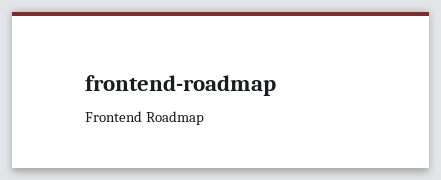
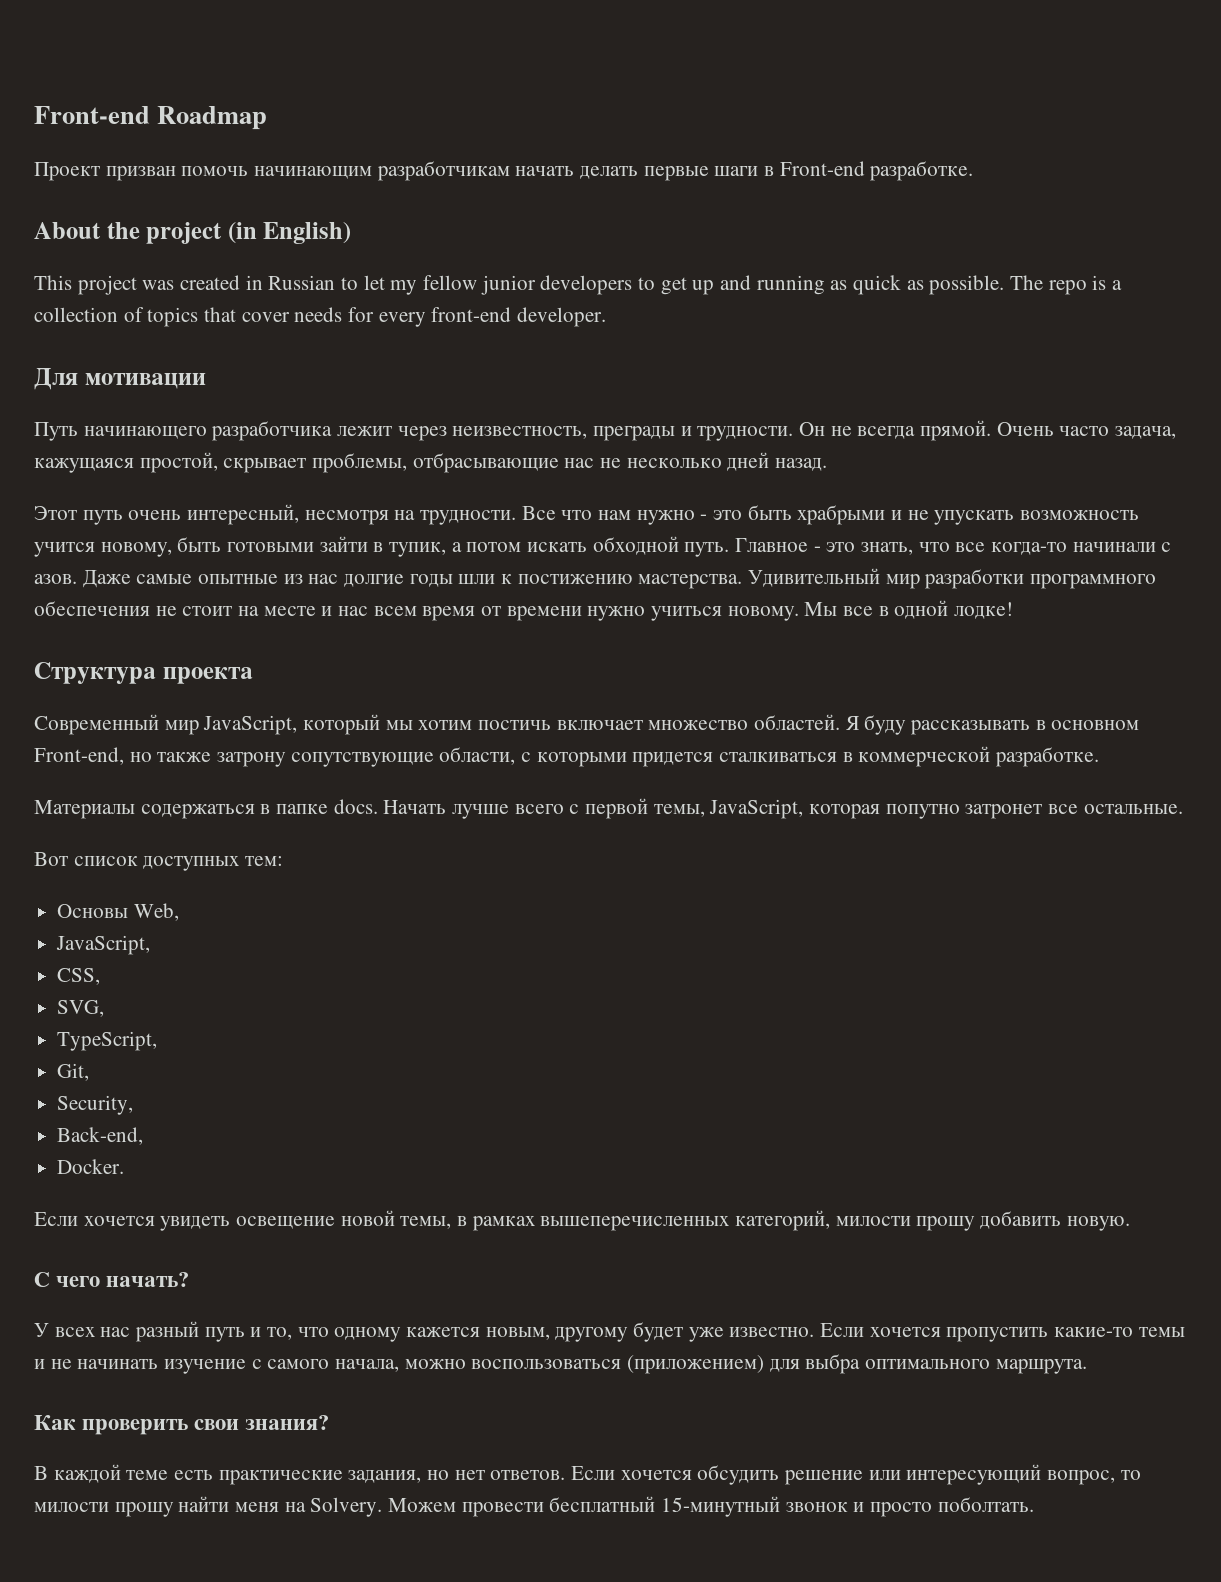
[85,75,276,96] [85,111,204,125] frontend-roadmap // Frontend Roadmap -> [34,106,268,130] [34,161,974,181] [34,222,352,244] [34,275,1123,295] [34,307,607,327] [34,368,206,390] [34,420,1177,441] [34,452,828,473] [34,504,1140,525] [34,536,1172,557] [34,568,1157,589] [34,600,1014,621] [34,662,253,684] [34,714,1140,735] [34,746,1100,767] [34,798,1183,819] [34,852,284,871] [57,903,179,921] [56,935,151,955] [57,968,101,985] [57,1000,105,1017] [57,1031,158,1051] [57,1063,90,1081] [57,1095,134,1115] [57,1127,144,1145] [57,1159,125,1174] [34,1210,1130,1231] [34,1272,190,1287] [34,1321,1185,1342] [34,1354,1087,1374] [34,1415,330,1435] [34,1464,1141,1485] [34,1496,1034,1517] Front-end Roadmap // Проект призван помочь начинающим разработчикам начать делать первые шаги в Front-end разработке. // About the project (in English) // This project was created in Russian to let my fellow junior developers to get up and running as quick as possible. The repo is a collection of topics that cover needs for every front-end developer. // Для мотивации // Путь начинающего разработчика лежит через неизвестность, преграды и трудности. Он не всегда прямой. Очень часто задача, кажущаяся простой, скрывает проблемы, отбрасывающие нас не несколько дней назад. // Этот путь очень интересный, несмотря на трудности. Все что нам нужно - это быть храбрыми и не упускать возможность учится новому, быть готовыми зайти в тупик, а потом искать обходной путь. Главное - это знать, что все когда-то начинали с азов. Даже самые опытные из нас долгие годы шли к постижению мастерства. Удивительный мир разработки программного обеспечения не стоит на месте и нас всем время от времени нужно учиться новому. Мы все в одной лодке! // Структура проекта // Современный мир JavaScript, который мы хотим постичь включает множество областей. Я буду рассказывать в основном Front-end, но также затрону сопутствующие области, с которыми придется сталкиваться в коммерческой разработке. // Материалы содержаться в папке docs. Начать лучше всего с первой темы, JavaScript, которая попутно затронет все остальные. // Вот список доступных тем: // Основы Web, // JavaScript, // CSS, // SVG, // TypeScript, // Git, // Security, // Back-end, // Docker. // Если хочется увидеть освещение новой темы, в рамках вышеперечисленных категорий, милости прошу добавить новую. // С чего начать? // У всех нас разный путь и то, что одному кажется новым, другому будет уже известно. Если хочется пропустить какие-то темы и не начинать изучение с самого начала, можно воспользоваться (приложением) для выбра оптимального маршрута. // Как проверить свои знания? // В каждой теме есть практические задания, но нет ответов. Если хочется обсудить решение или интересующий вопрос, то милости прошу найти меня на Solvery. Можем провести бесплатный 15-минутный звонок и просто поболтать.

